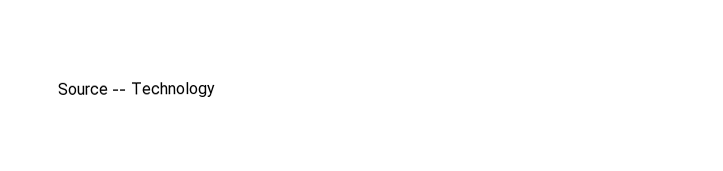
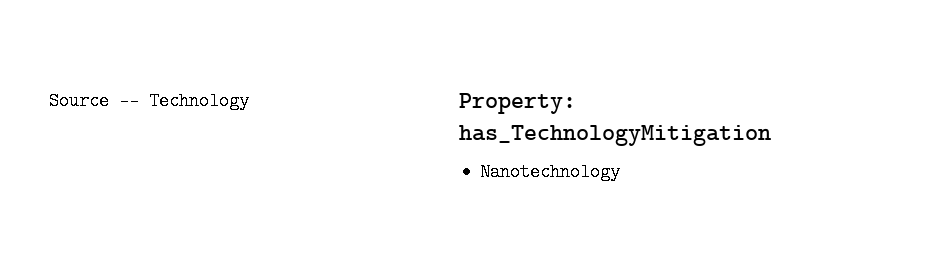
(216, 89) none -> [459,93,576,114] [459,125,771,146] [480,163,621,181] // Property: has_TechnologyMitigation // Nanotechnology

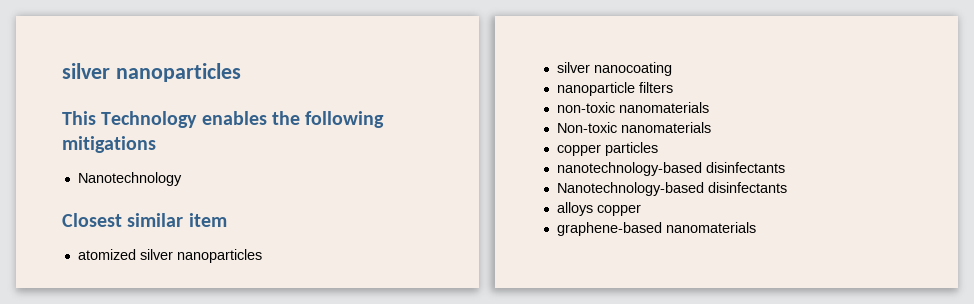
[49,92,249,110] [459,93,576,114] [459,125,771,146] [480,163,621,181] Source -- Technology // Property: has_TechnologyMitigation // Nanotechnology -> [62,63,241,82] [62,111,385,128] [62,136,156,153] [77,172,182,186] [62,213,227,227] [77,249,262,263] [556,62,672,76] [556,82,673,96] [556,102,709,113] [556,122,711,133] [556,142,658,156] [556,162,785,176] [556,182,787,196] [556,202,641,216] [556,222,756,236] silver nanoparticles // This Technology enables the following mitigations // Nanotechnology // Closest similar item // atomized silver nanoparticles // silver nanocoating // nanoparticle filters // non-toxic nanomaterials // Non-toxic nanomaterials // copper particles // nanotechnology-based disinfectants // Nanotechnology-based disinfectants // alloys copper // graphene-based nanomaterials

